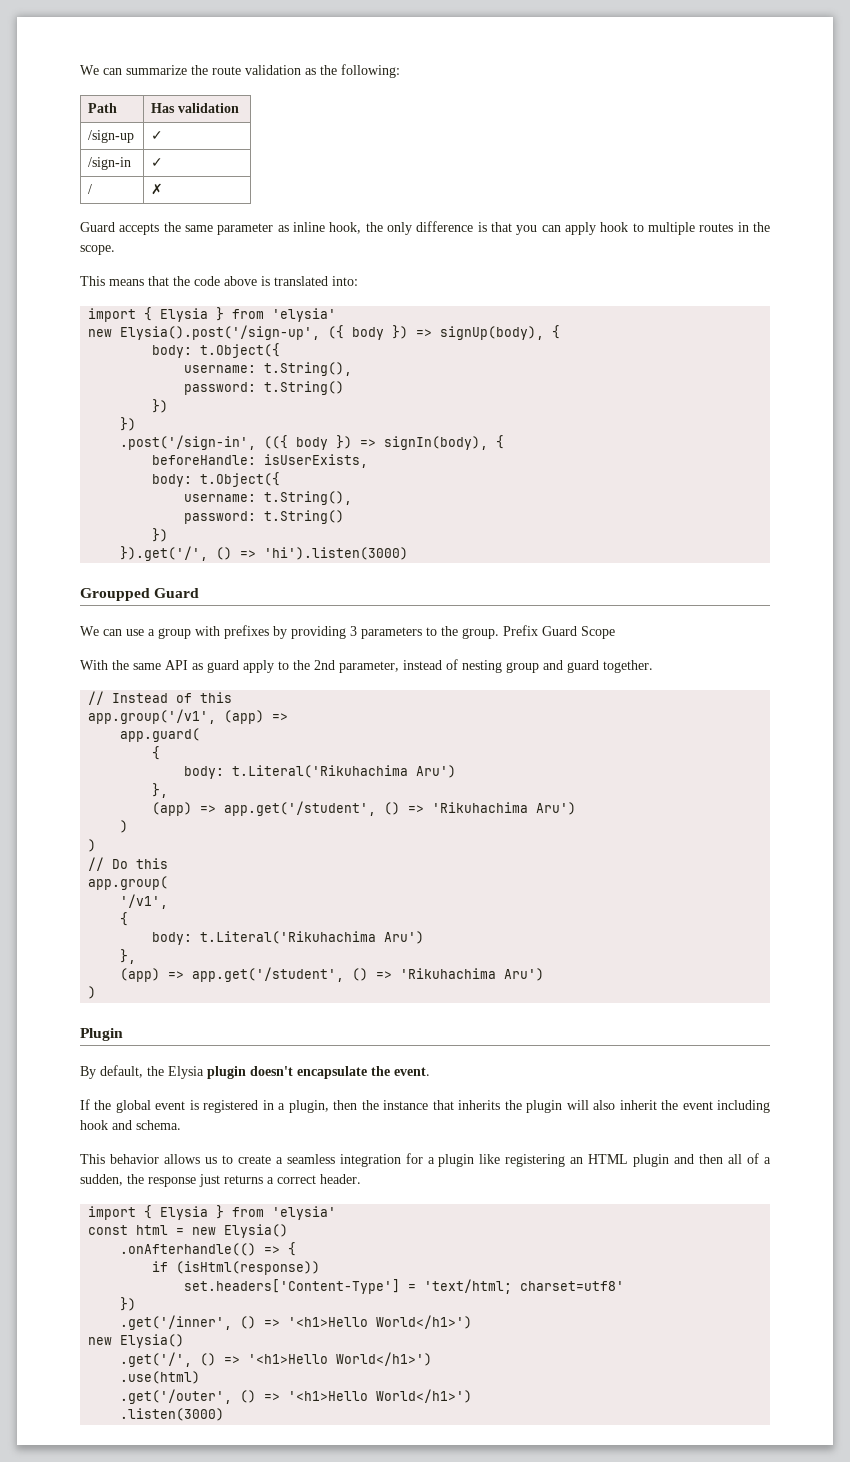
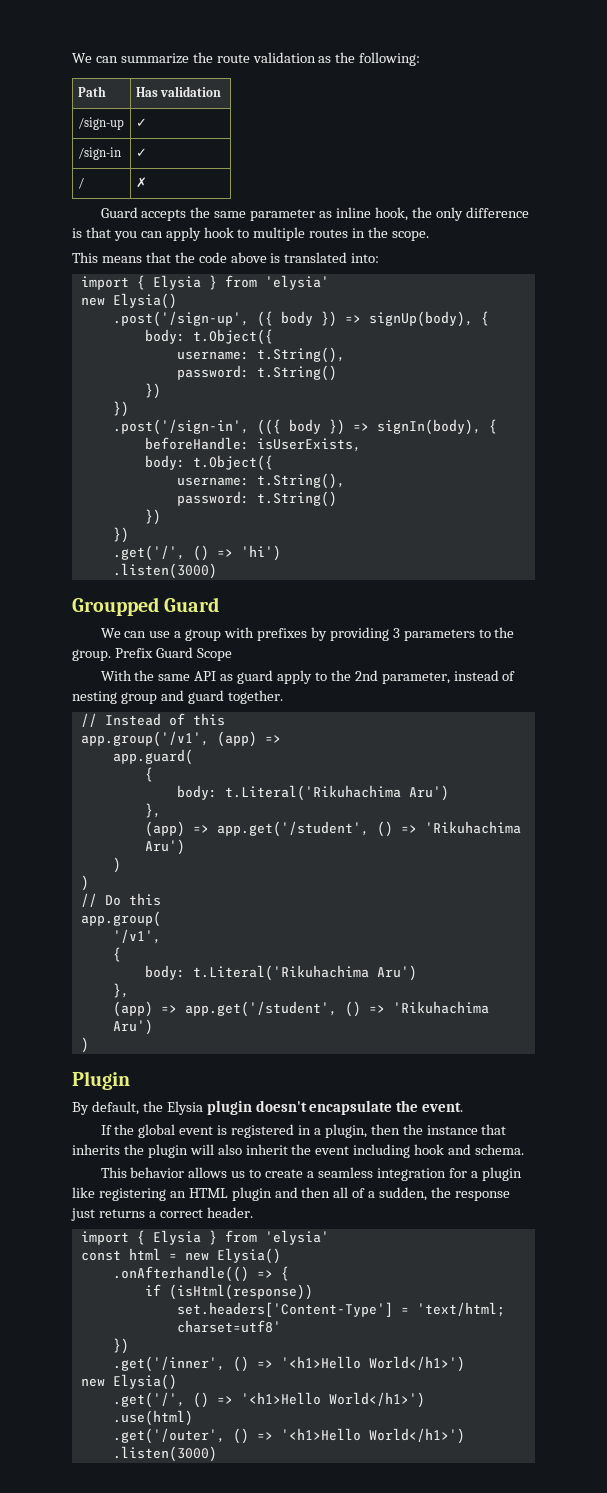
[120,325,321,340] Elysia().post('/sign-up', -> [112,293,177,309] [112,311,249,327] Elysia() // .post('/sign-up',
[120,546,409,561] }).get('/', () => 'hi').listen(3000) -> [112,527,129,543] [112,545,281,561] [112,563,217,579] }) // .get('/', () => 'hi') // .listen(3000)

